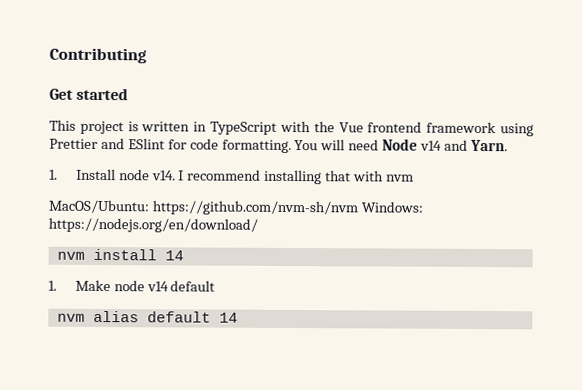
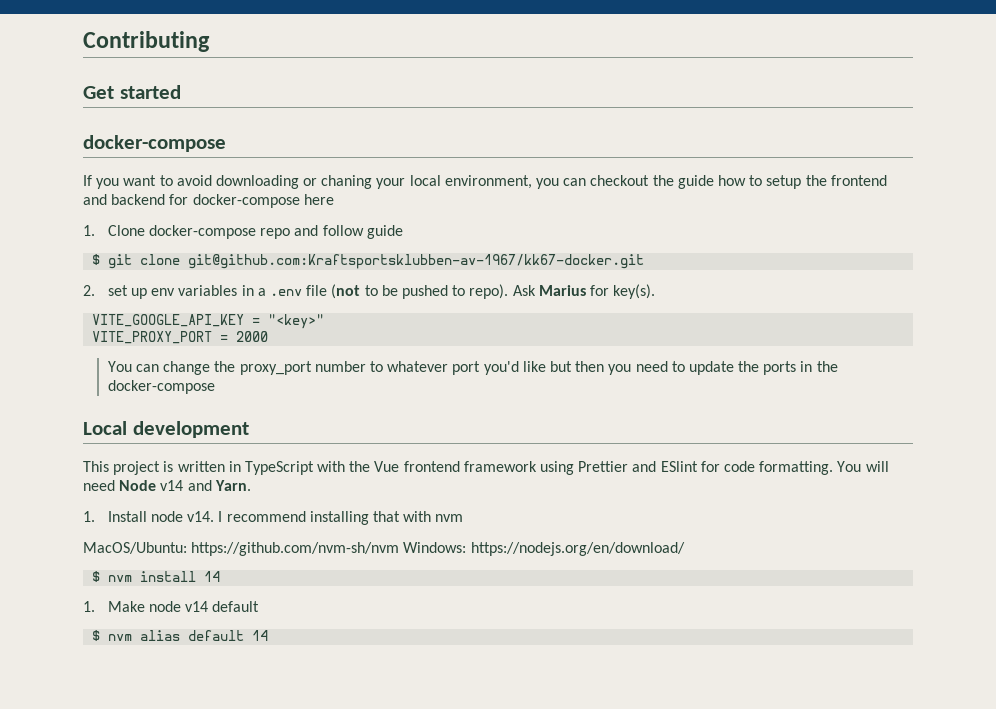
(129, 94) none -> [83,135,226,152] [83,175,887,189] [83,194,334,208] [83,225,403,239] [92,254,645,269] [83,284,656,299] [92,314,325,329] [92,331,269,344] [107,361,838,375] [107,380,215,394] [83,421,249,438] // docker-compose // If you want to avoid downloading or chaning your local environment, you can checkout the guide how to setup the frontend and backend for docker-compose here // 1. Clone docker-compose repo and follow guide // $ git clone git@github.com:Kraftsportsklubben-av-1967/kk67-docker.git // 2. set up env variables in a .env file (not to be pushed to repo). Ask Marius for key(s). // VITE_GOOGLE_API_KEY = "<key>" // VITE_PROXY_PORT = 2000 // You can change the proxy_port number to whatever port you'd like but then you need to update the ports in the docker-compose // Local development
(258, 225) none -> [92,571,101,582] $
(216, 286) none -> [92,630,101,641] $

